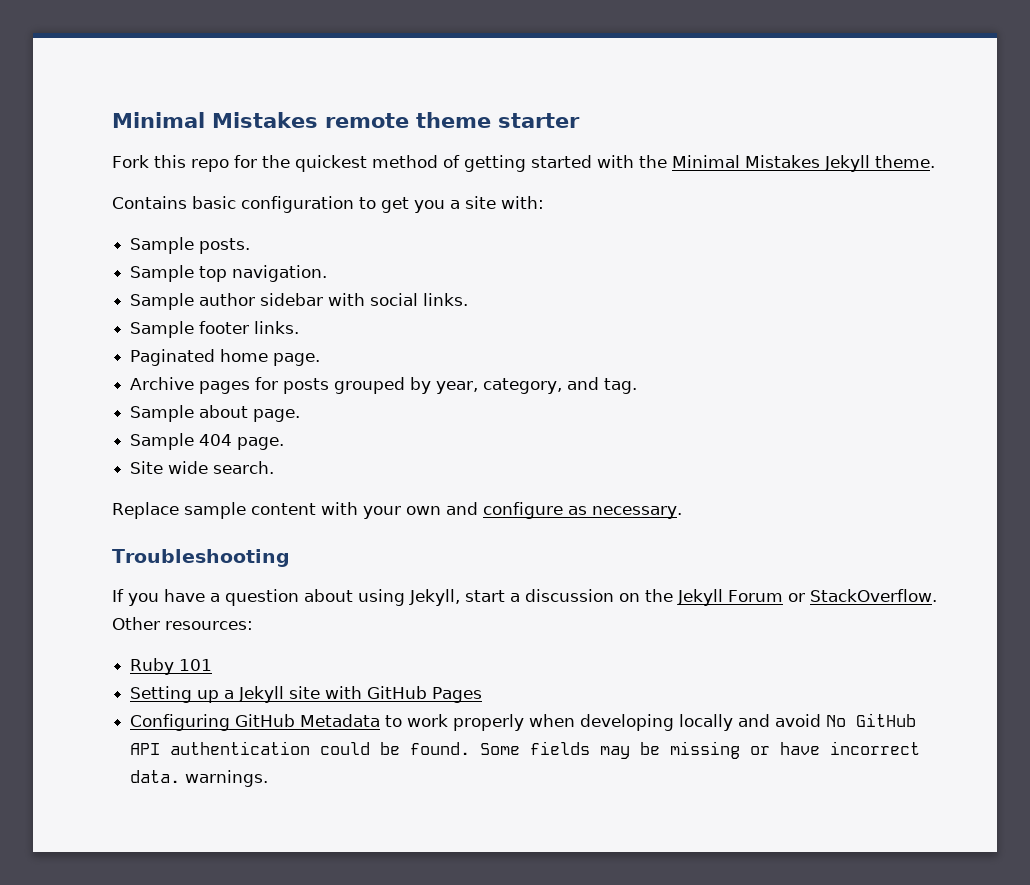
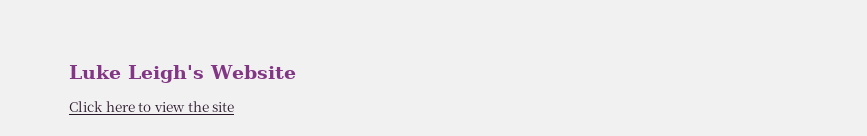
[112,112,580,128] [112,155,935,172] [112,196,544,213] [130,237,251,254] [130,265,328,282] [130,293,469,310] [130,321,300,338] [130,349,321,366] [130,377,638,394] [130,405,301,422] [130,433,285,450] [130,461,275,474] [112,502,682,519] [112,549,290,567] [112,589,937,606] [112,617,253,630] [130,658,213,675] [130,686,483,703] [130,713,917,731] [130,741,921,759] [130,770,269,787] Minimal Mistakes remote theme starter // Fork this repo for the quickest method of getting started with the Minimal Mistakes Jekyll theme. // Contains basic configuration to get you a site with: // Sample posts. // Sample top navigation. // Sample author sidebar with social links. // Sample footer links. // Paginated home page. // Archive pages for posts grouped by year, category, and tag. // Sample about page. // Sample 404 page. // Site wide search. // Replace sample content with your own and configure as necessary. // Troubleshooting // If you have a question about using Jekyll, start a discussion on the Jekyll Forum or StackOverflow. Other resources: // Ruby 101 // Setting up a Jekyll site with GitHub Pages // Configuring GitHub Metadata to work properly when developing locally and avoid No GitHub API authentication could be found. Some fields may be missing or have incorrect data. warnings. -> [69,65,296,83] [69,101,235,112] Luke Leigh's Website // Click here to view the site

